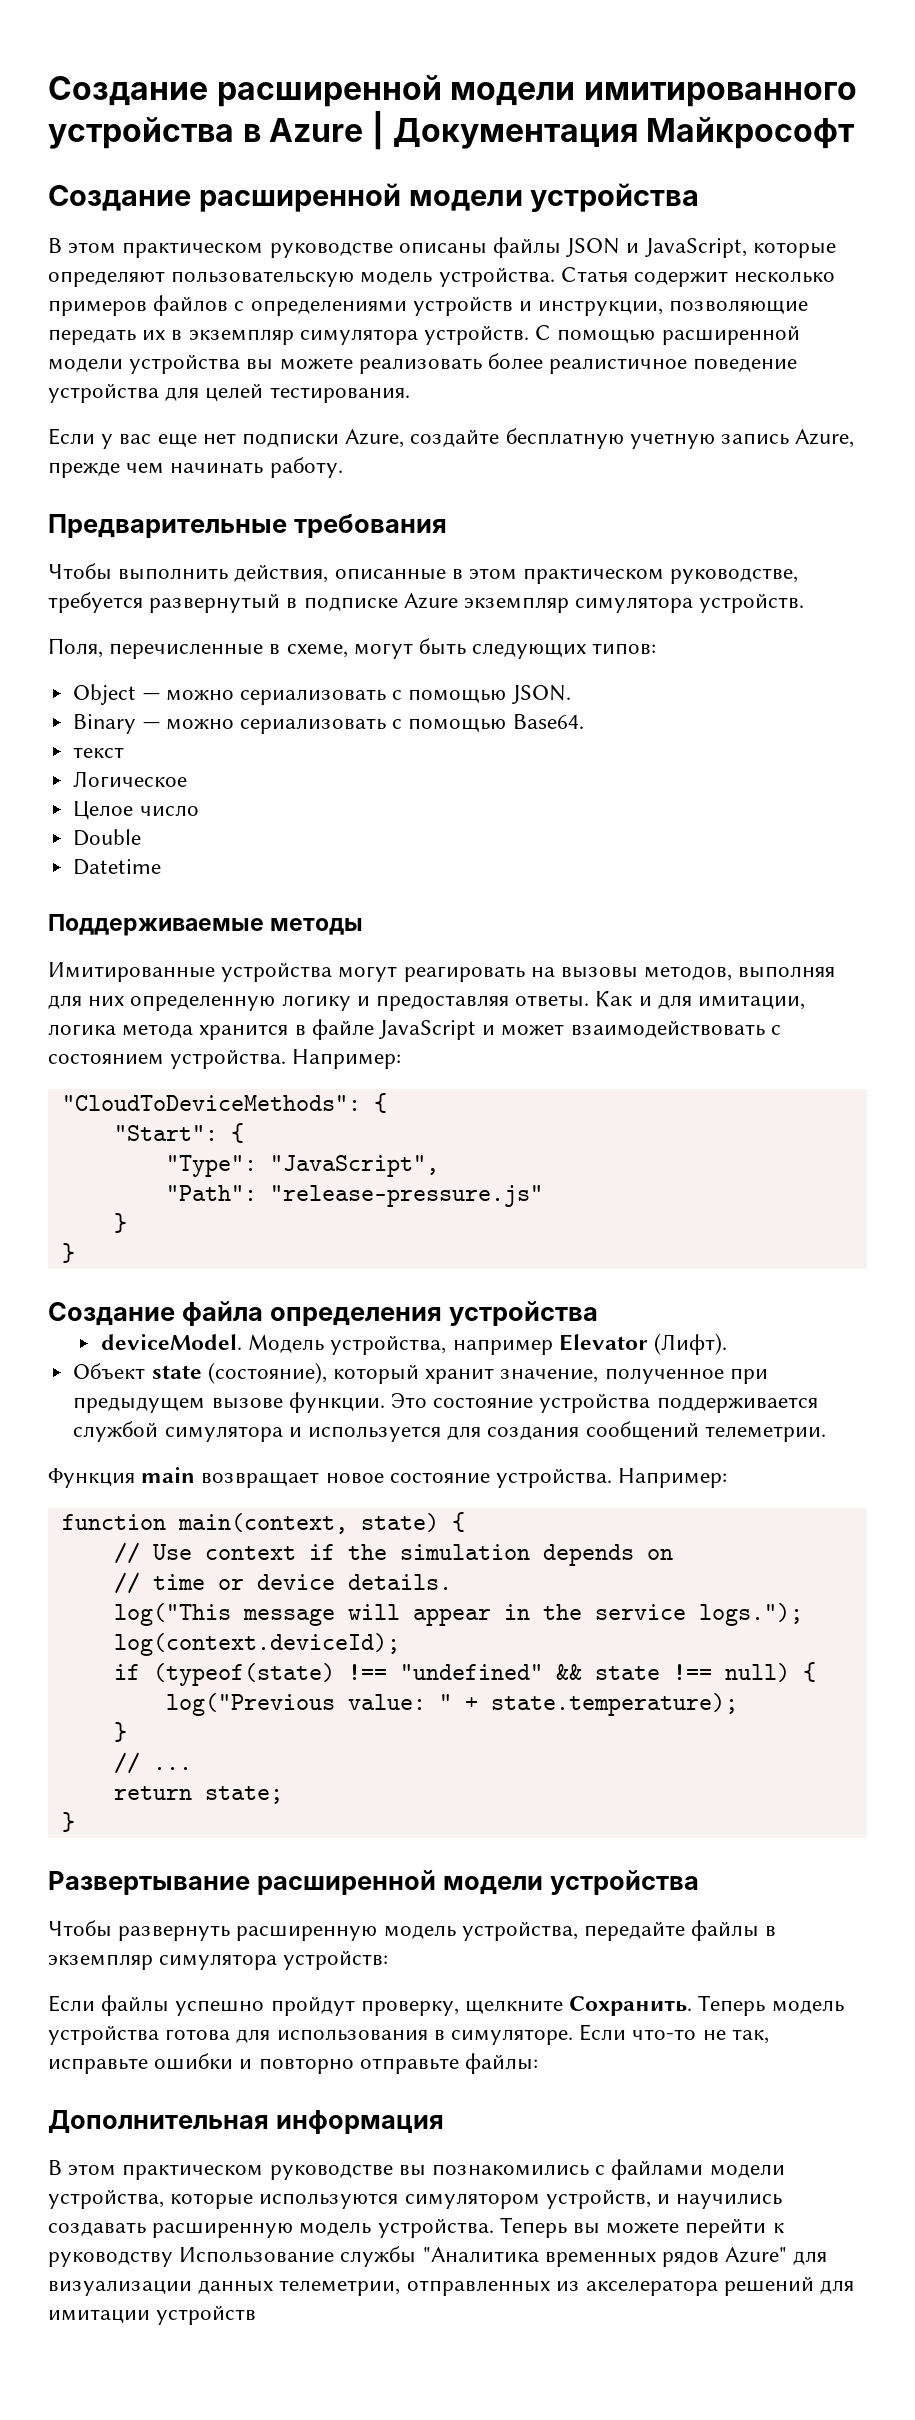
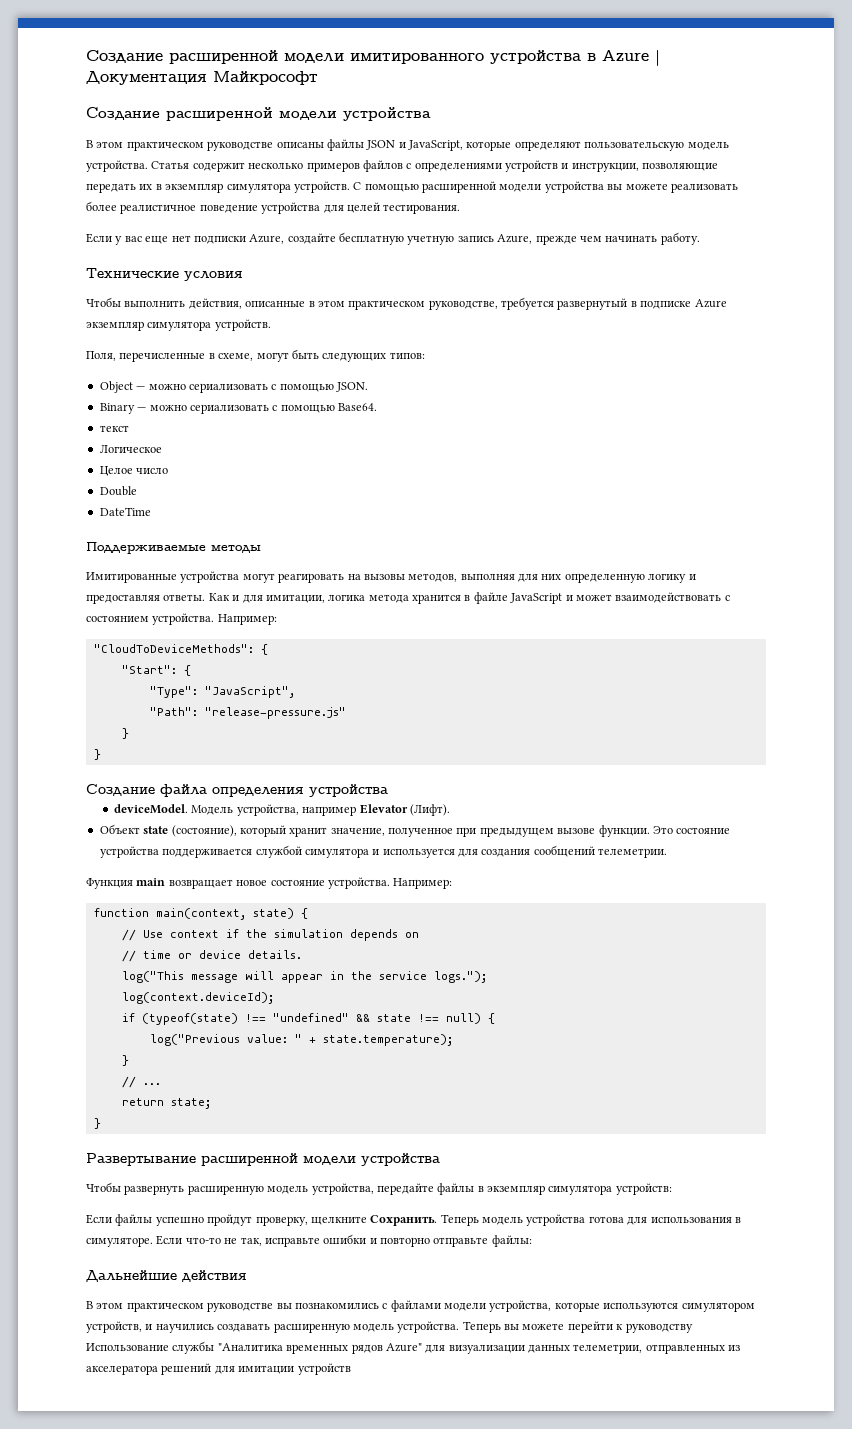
[48,514,447,538] Предварительные требования -> [86,268,243,281] Технические условия
[73,859,162,875] Datetime -> [99,507,151,516] DateTime
[48,2110,444,2134] Дополнительная информация -> [86,1270,247,1282] Дальнейшие действия

